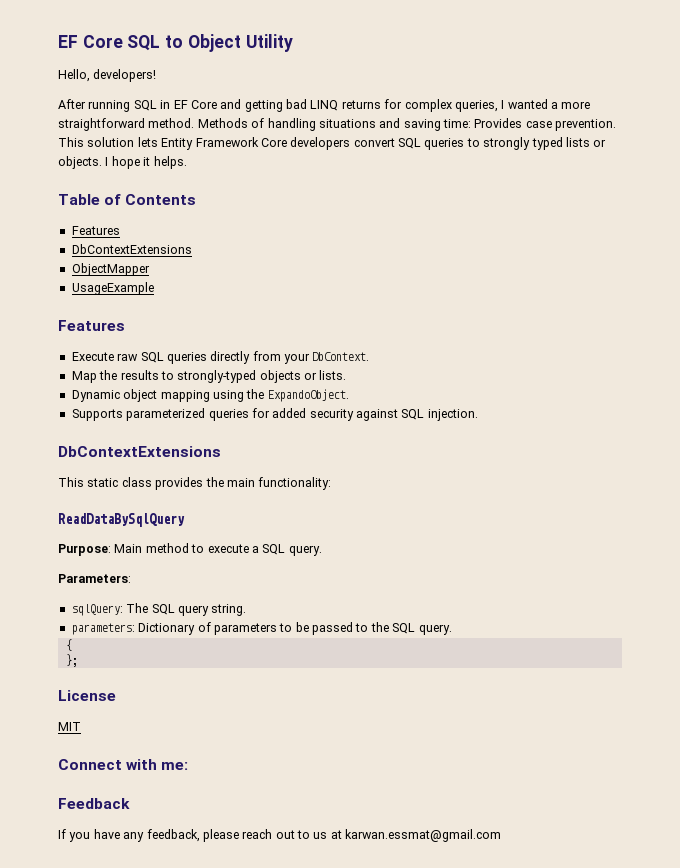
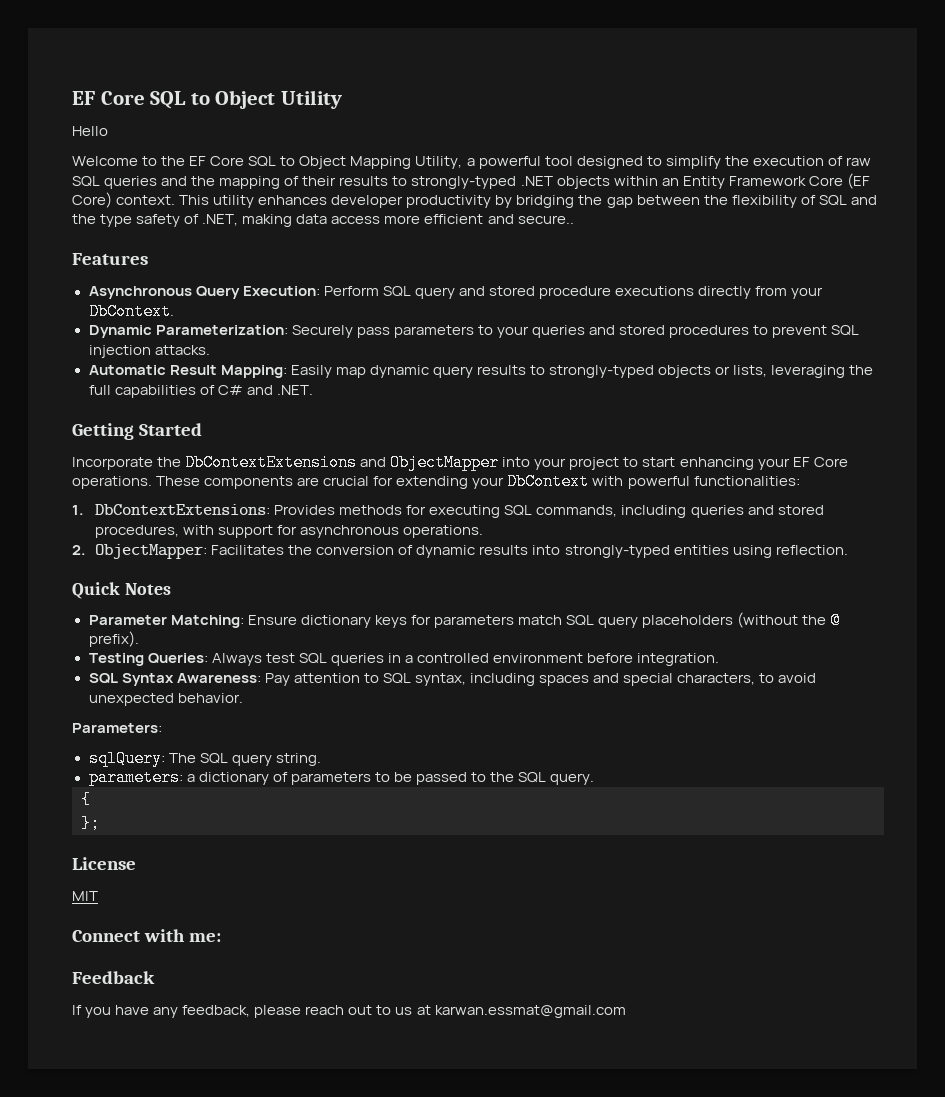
[58,69,157,82] [58,99,591,112] [58,118,617,131] [58,137,607,150] [58,156,187,169] [58,194,197,205] [71,226,120,235] [71,244,192,254] [71,263,150,276] [71,282,154,295] [58,320,125,331] [71,351,370,364] [71,370,118,383] Hello, developers! // After running SQL in EF Core and getting bad LINQ returns for complex queries, I wanted a more straightforward method. Methods of handling situations and saving time: Provides case prevention. This solution lets Entity Framework Core developers convert SQL queries to strongly typed lists or objects. I hope it helps. // Table of Contents // Features // DbContextExtensions // ObjectMapper // UsageExample // Features // Execute raw SQL queries directly from your DbContext. // Map the -> [72,126,108,136] [72,156,871,169] [72,173,870,189] [72,192,877,208] [72,214,574,227] [72,253,148,265] [88,286,824,299] [88,303,174,320] [88,325,860,338] [88,345,210,358] [88,365,473,378] Hello // Welcome to the EF Core SQL to Object Mapping Utility, a powerful tool designed to simplify the execution of raw SQL queries and the mapping of their results to strongly-typed .NET objects within an Entity Framework Core (EF Core) context. This utility enhances developer productivity by bridging the gap between the flexibility of SQL and the type safety of .NET, making data access more efficient and secure.. // Features // Asynchronous Query Execution: Perform SQL query and stored procedure executions directly from your DbContext. // Dynamic Parameterization: Securely pass parameters to your queries and stored procedures to prevent SQL injection attacks. // Automatic Result Mapping: Easily map dynamic query
[319,370,347,380] [71,389,349,402] [71,408,478,421] [58,446,221,457] [58,477,332,490] [58,513,185,527] [58,543,322,556] lists. // Dynamic object mapping using the ExpandoObject. // Supports parameterized queries for added security against SQL injection. // DbContextExtensions // This static class provides the main functionality: // ReadDataBySqlQuery // Purpose: Main method to execute a SQL query. -> [733,365,874,378] [88,385,313,398] [72,423,203,440] [72,454,848,471] [72,473,800,490] [72,504,824,518] [95,525,484,538] [72,544,848,559] [72,582,171,599] [88,612,841,629] [88,631,139,647] [88,653,720,666] [88,673,817,686] [88,693,243,706] lists, leveraging the full capabilities of C# and .NET. // Getting Started // Incorporate the DbContextExtensions and ObjectMapper into your project to start enhancing your EF Core operations. These components are crucial for extending your DbContext with powerful functionalities: // 1. DbContextExtensions: Provides methods for executing SQL commands, including queries and stored procedures, with support for asynchronous operations. // 2. ObjectMapper: Facilitates the conversion of dynamic results into strongly-typed entities using reflection. // Quick Notes // Parameter Matching: Ensure dictionary keys for parameters match SQL query placeholders (without the @ prefix). // Testing Queries: Always test SQL queries in a controlled environment before integration. // SQL Syntax Awareness: Pay attention to SQL syntax, including spaces and special characters, to avoid unexpected behavior.
[138,623,196,635] Dictionary -> [186,772,269,785] a dictionary

